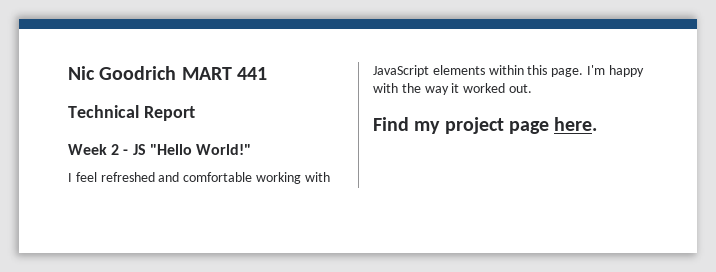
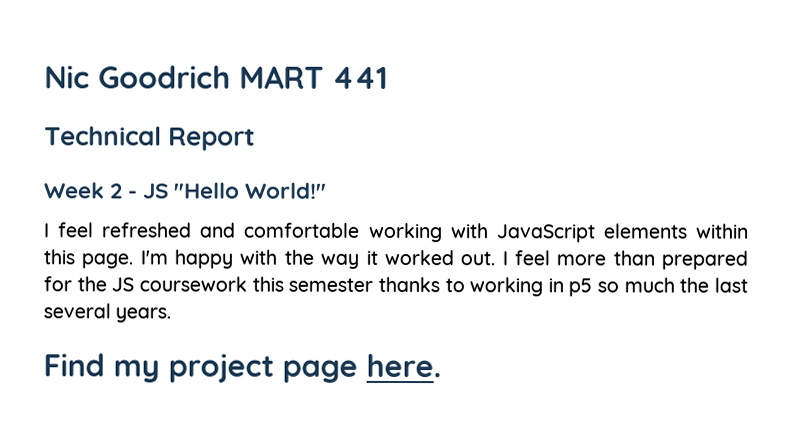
(532, 88) none -> [501,250,748,270] [43,276,748,297] [43,303,172,323] I feel more than prepared for the JS coursework this semester thanks to working in p5 so much the last several years.

